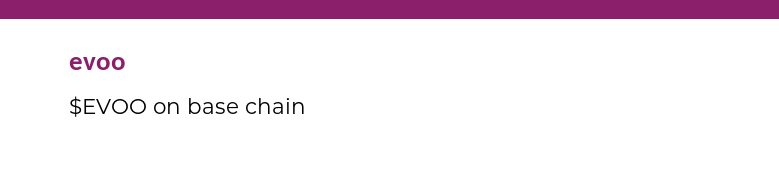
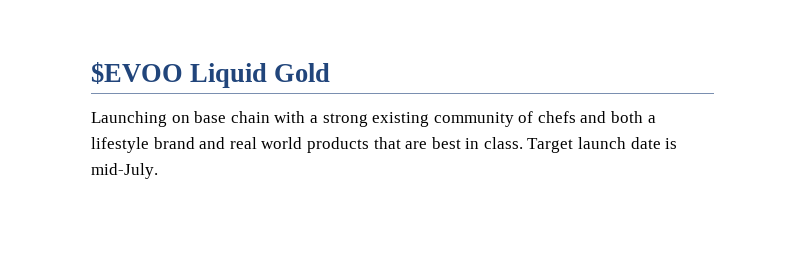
[69,57,126,70] [69,96,306,117] evoo // $EVOO on base chain -> [91,62,331,88] [91,111,656,127] [91,137,678,153] [91,163,158,179] $EVOO Liquid Gold // Launching on base chain with a strong existing community of chefs and both a lifestyle brand and real world products that are best in class. Target launch date is mid-July.

